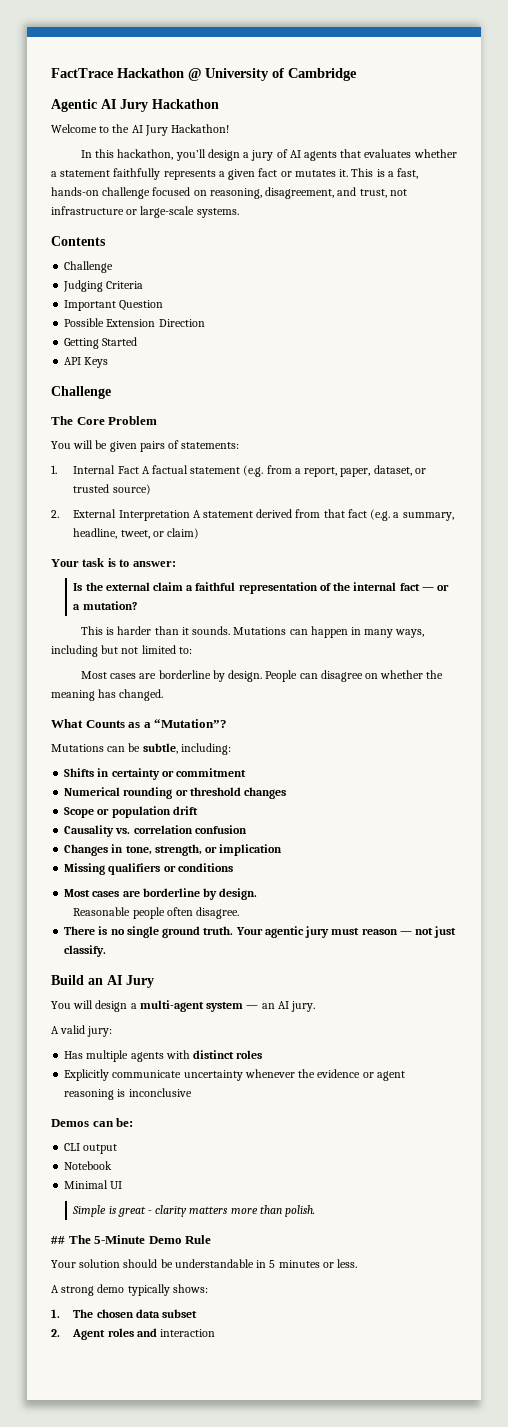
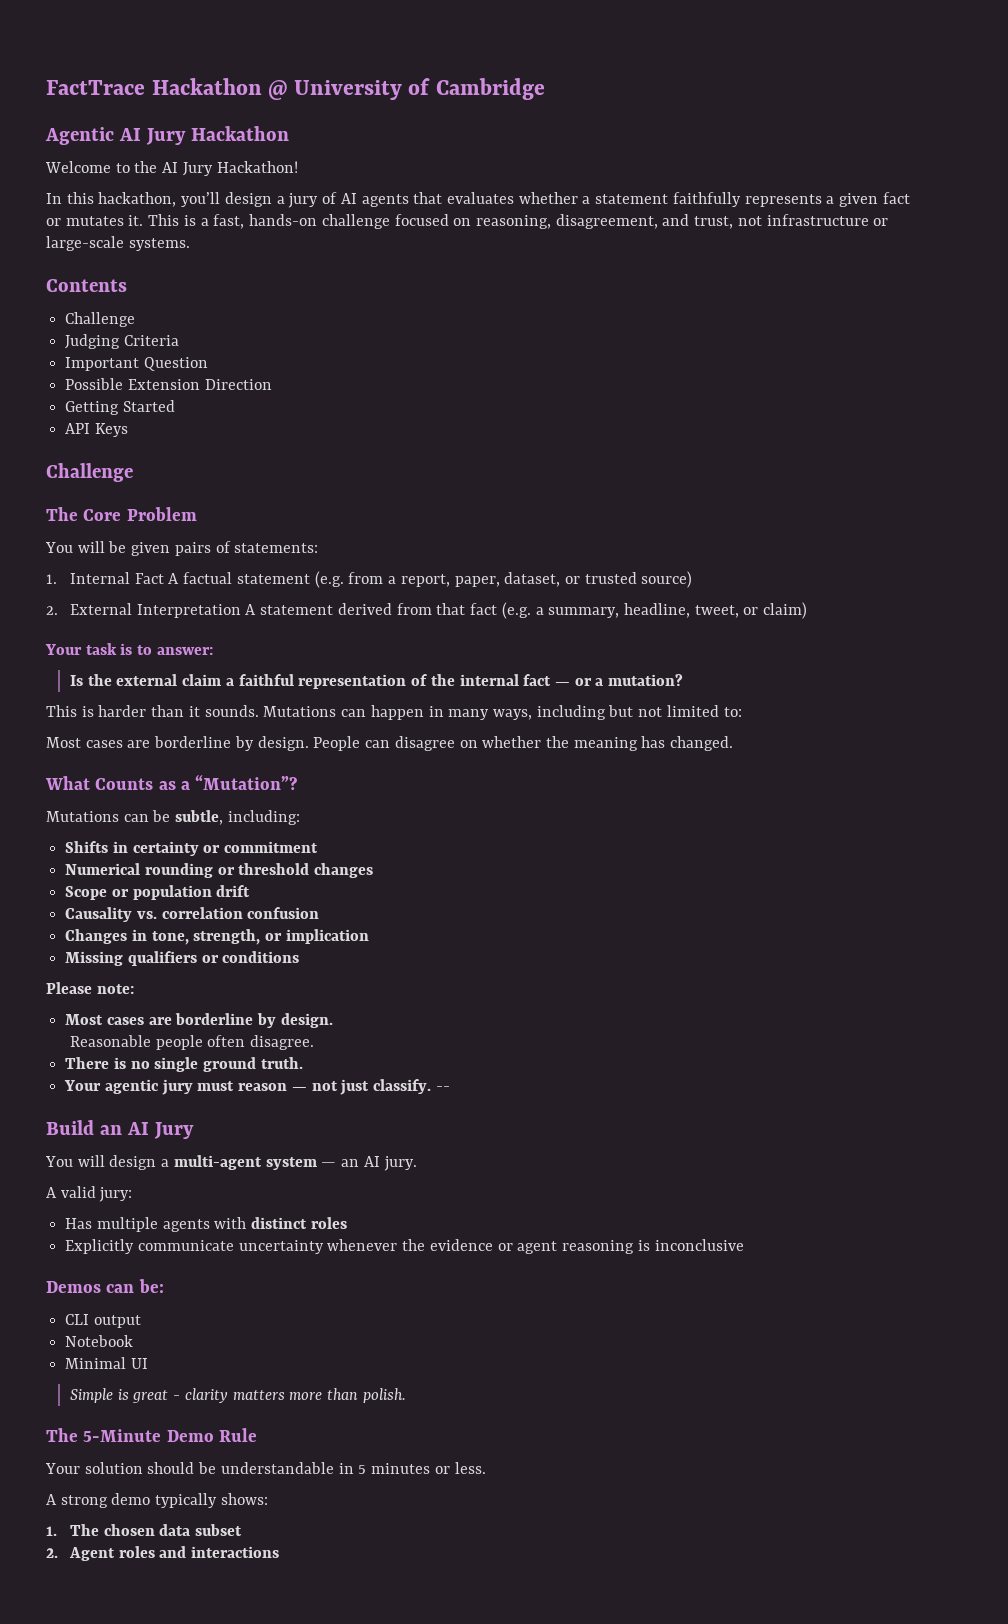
(233, 867) none -> [46,982,134,994] // Please note:
(234, 930) none -> (303, 1063) //
(107, 951) none -> [435,1086,450,1091] --
[51,1236,65,1244] ## -> (406, 1395) none
[159,1329,215,1337] interaction -> [191,1546,280,1558] interactions

